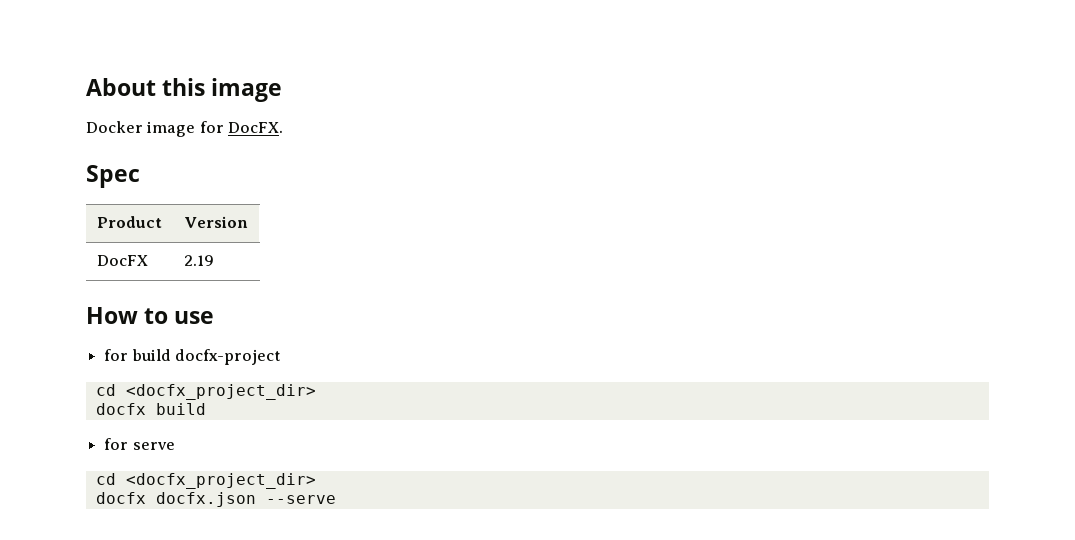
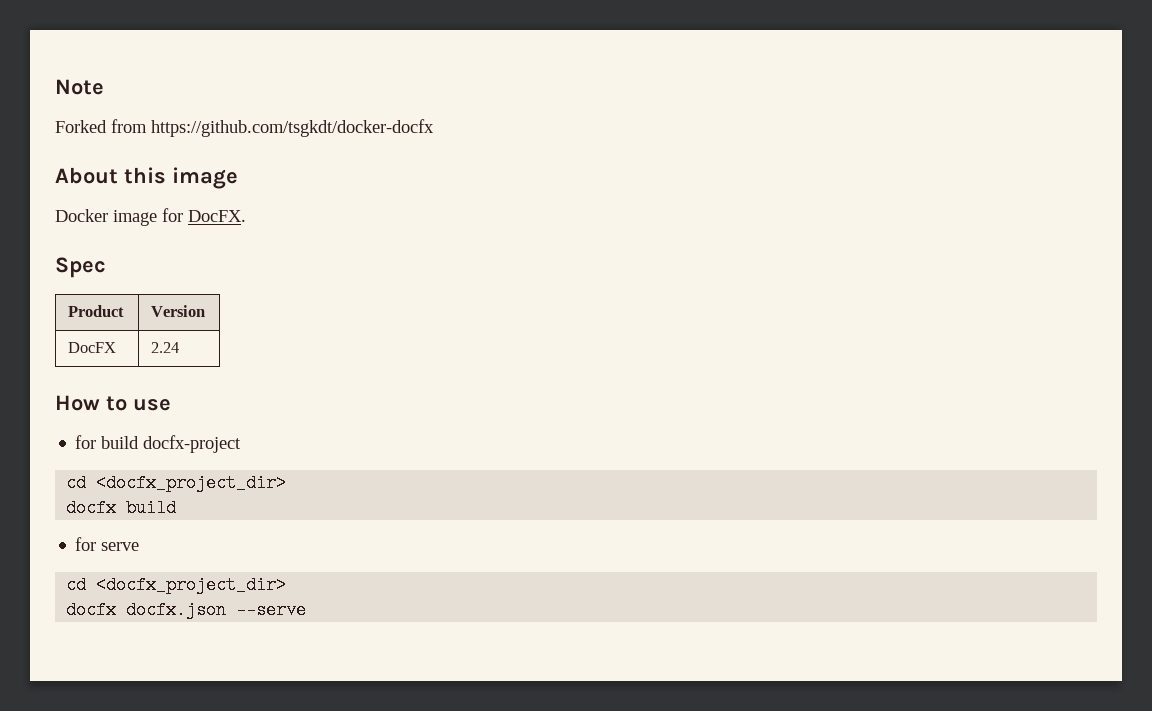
(86, 87) none -> [55,79,104,95] [55,119,434,137] Note // Forked from https://github.com/tsgkdt/docker-docfx //
[183,255,214,266] 2.19 -> [151,342,180,353] 2.24

